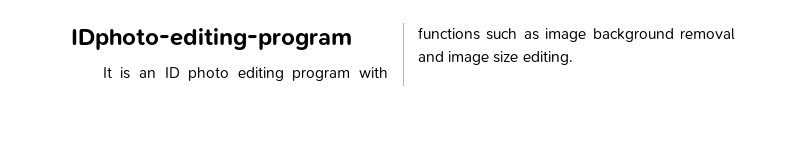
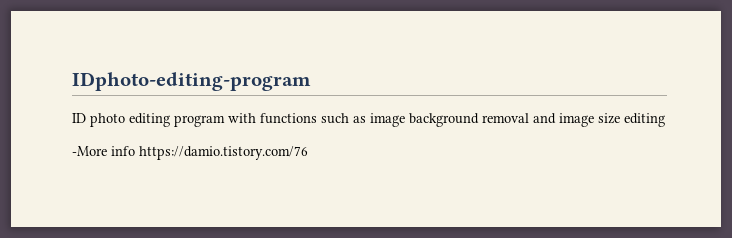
[102,67,156,79] It is an -> (311, 81) none
[522,51,573,65] editing. -> [624,113,665,127] [72,146,308,160] editing // -More info https://damio.tistory.com/76

